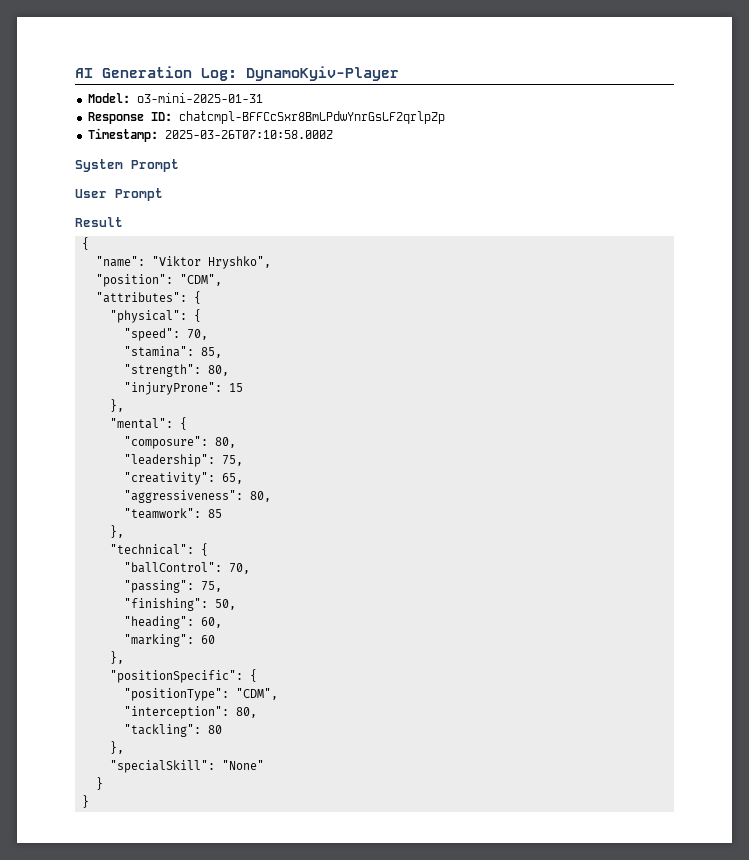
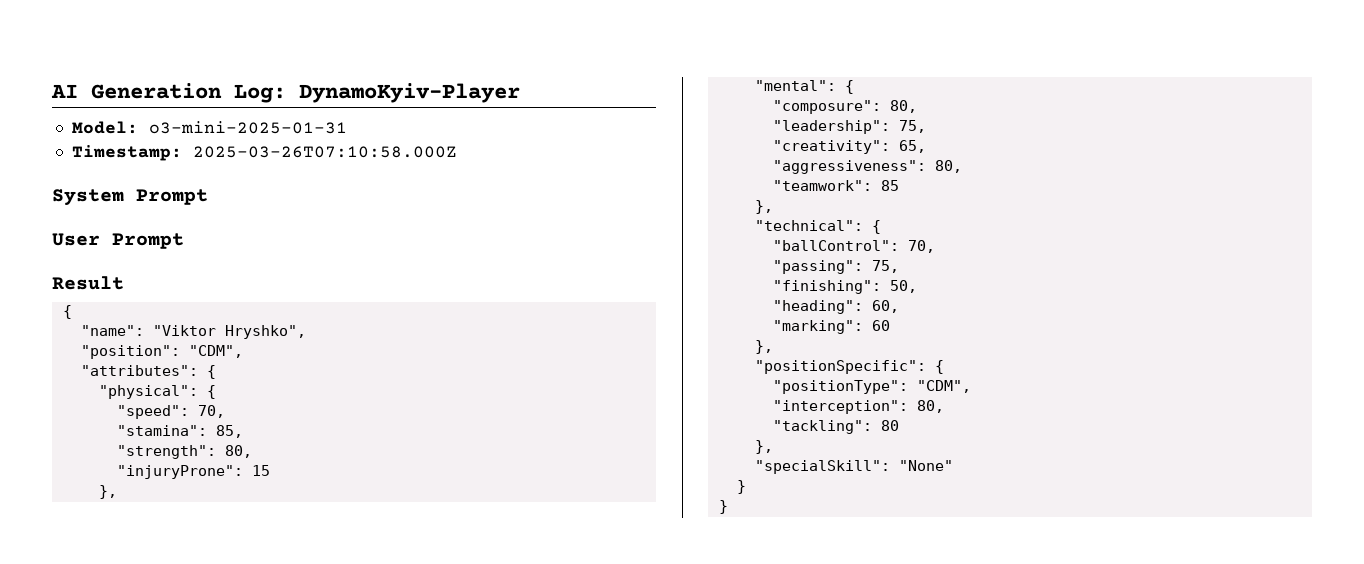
[87,111,445,124] // Response ID: chatcmpl-BFFCcSxr8BmLPdwYnrGsLF2qrlpZp -> (347, 127) none

